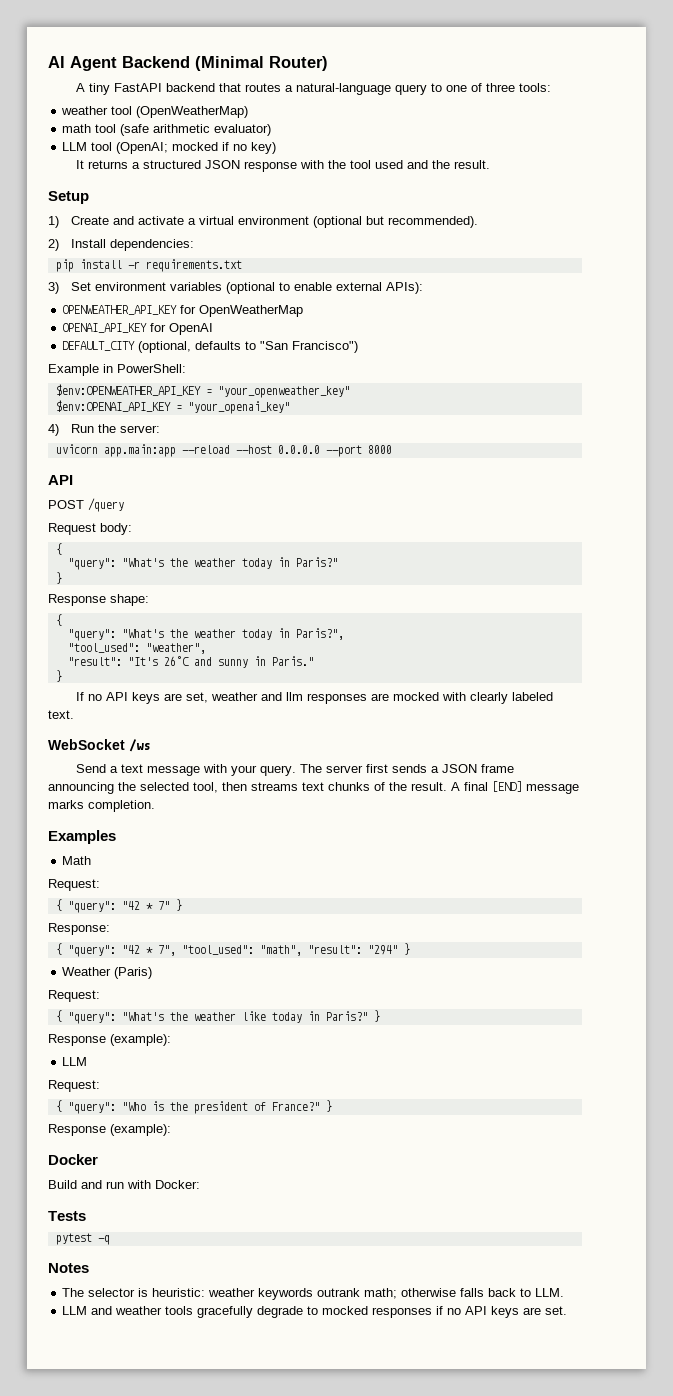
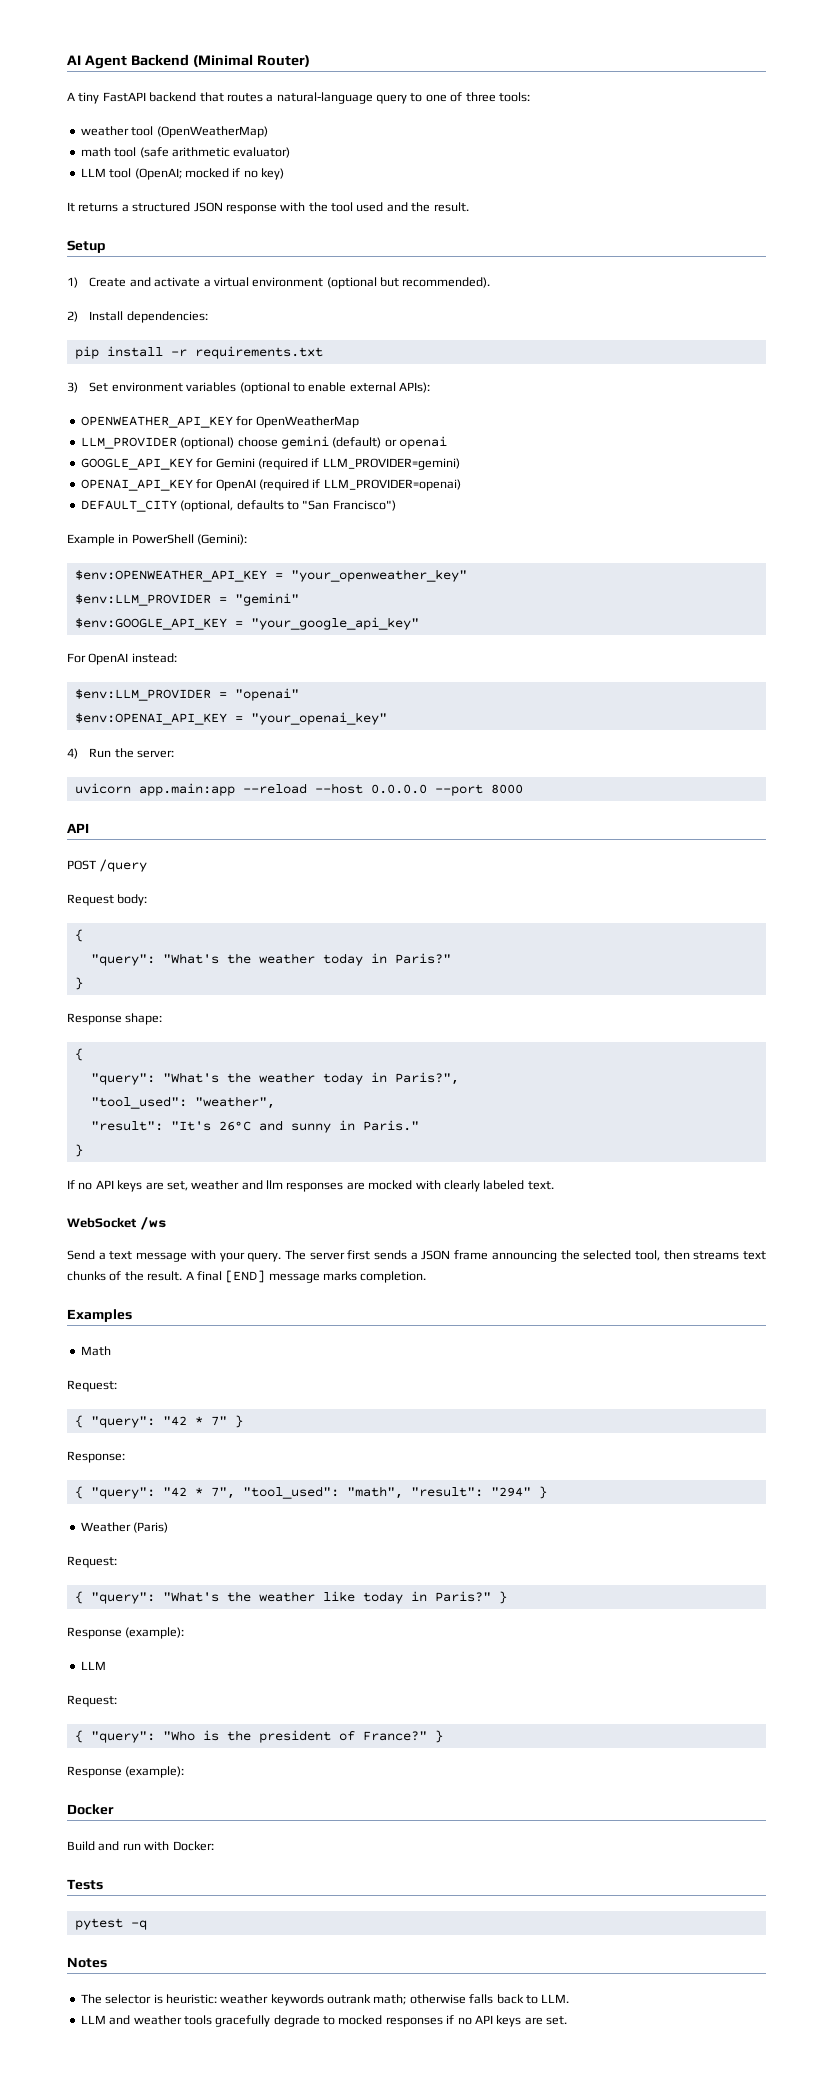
(304, 311) none -> [80,436,447,449] [80,458,460,470] // LLM_PROVIDER (optional) choose gemini (default) or openai // GOOGLE_API_KEY for Gemini (required if LLM_PROVIDER=gemini)
(214, 329) none -> [258,479,461,491] (required if LLM_PROVIDER=openai)
[117,364,186,373] PowerShell: -> [131,534,248,545] PowerShell (Gemini):
(350, 392) none -> [74,593,299,606] [74,617,419,630] [67,653,177,665] [74,688,299,701] // $env:LLM_PROVIDER = "gemini" // $env:GOOGLE_API_KEY = "your_google_api_key" // For OpenAI instead: // $env:LLM_PROVIDER = "openai"

